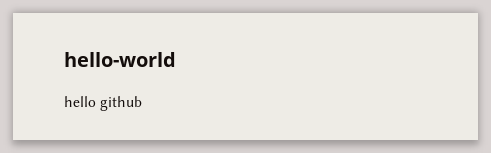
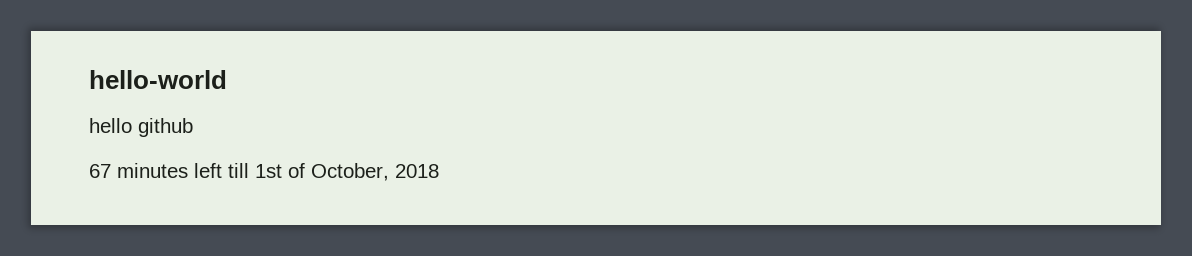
(143, 103) none -> [89,163,439,181] // 67 minutes left till 1st of October, 2018

